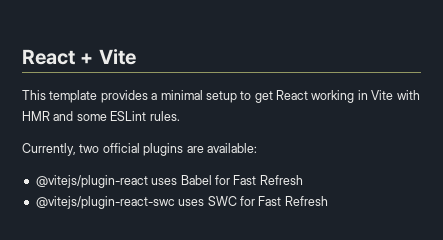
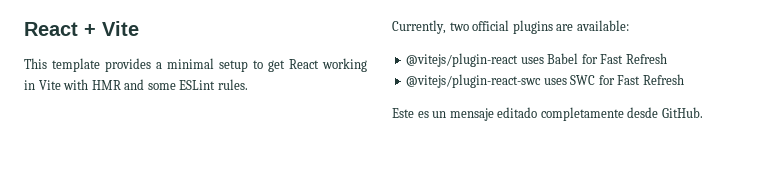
(328, 201) none -> [392,107,703,121] // Este es un mensaje editado completamente desde GitHub.

